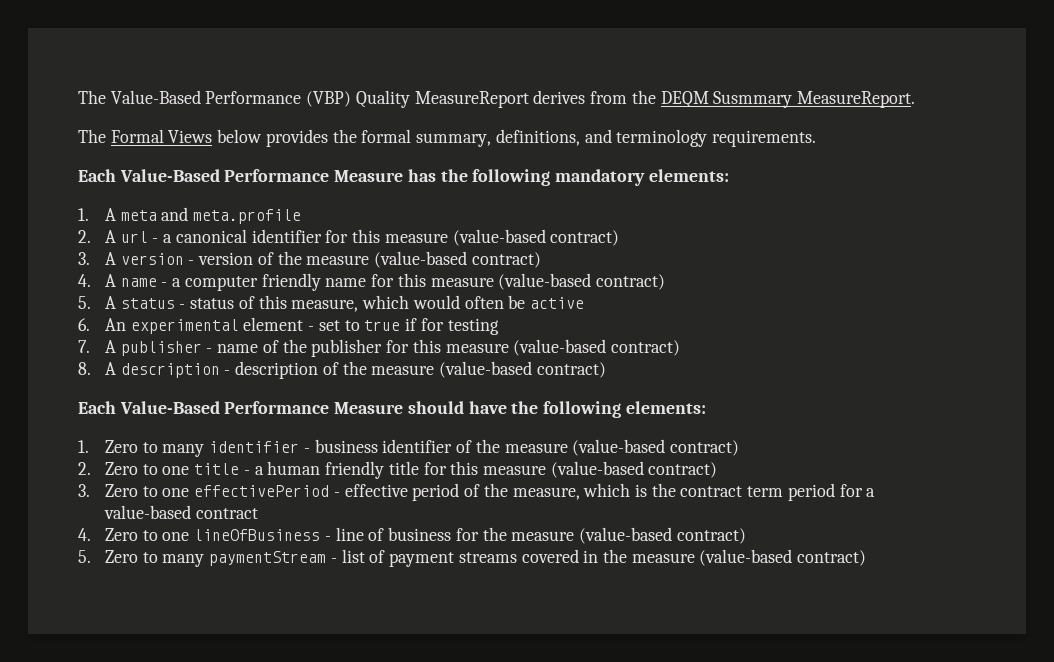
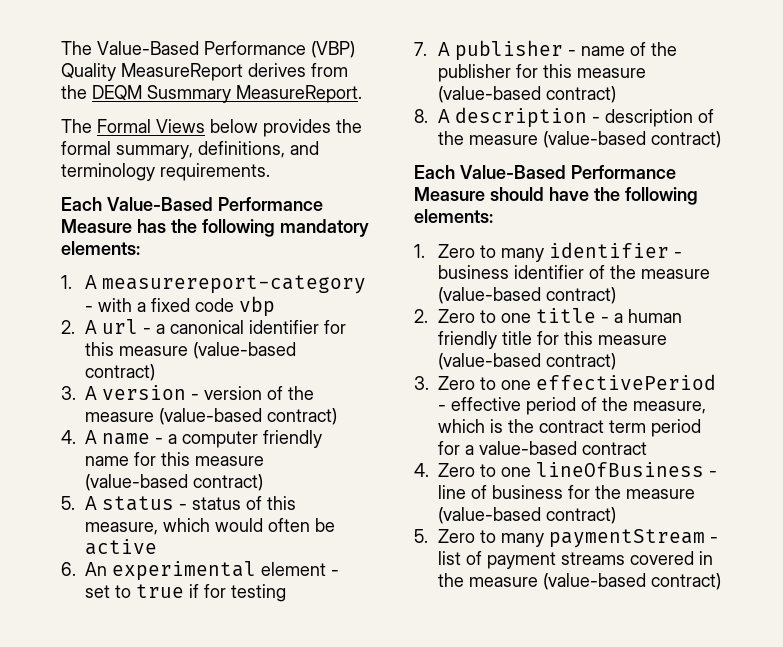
[120,207,302,224] meta and meta.profile -> [102,275,367,294] [85,296,276,317] measurereport-category - with a fixed code vbp

